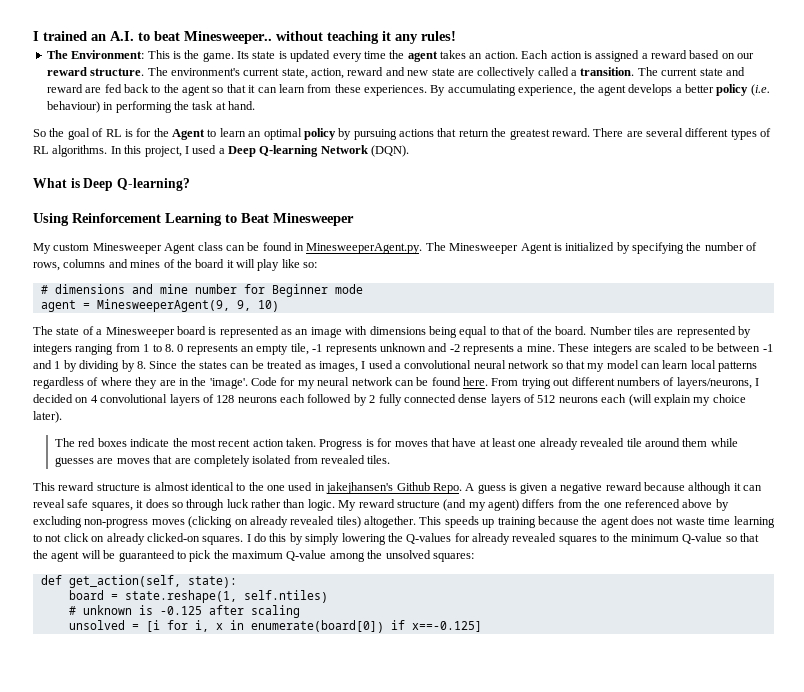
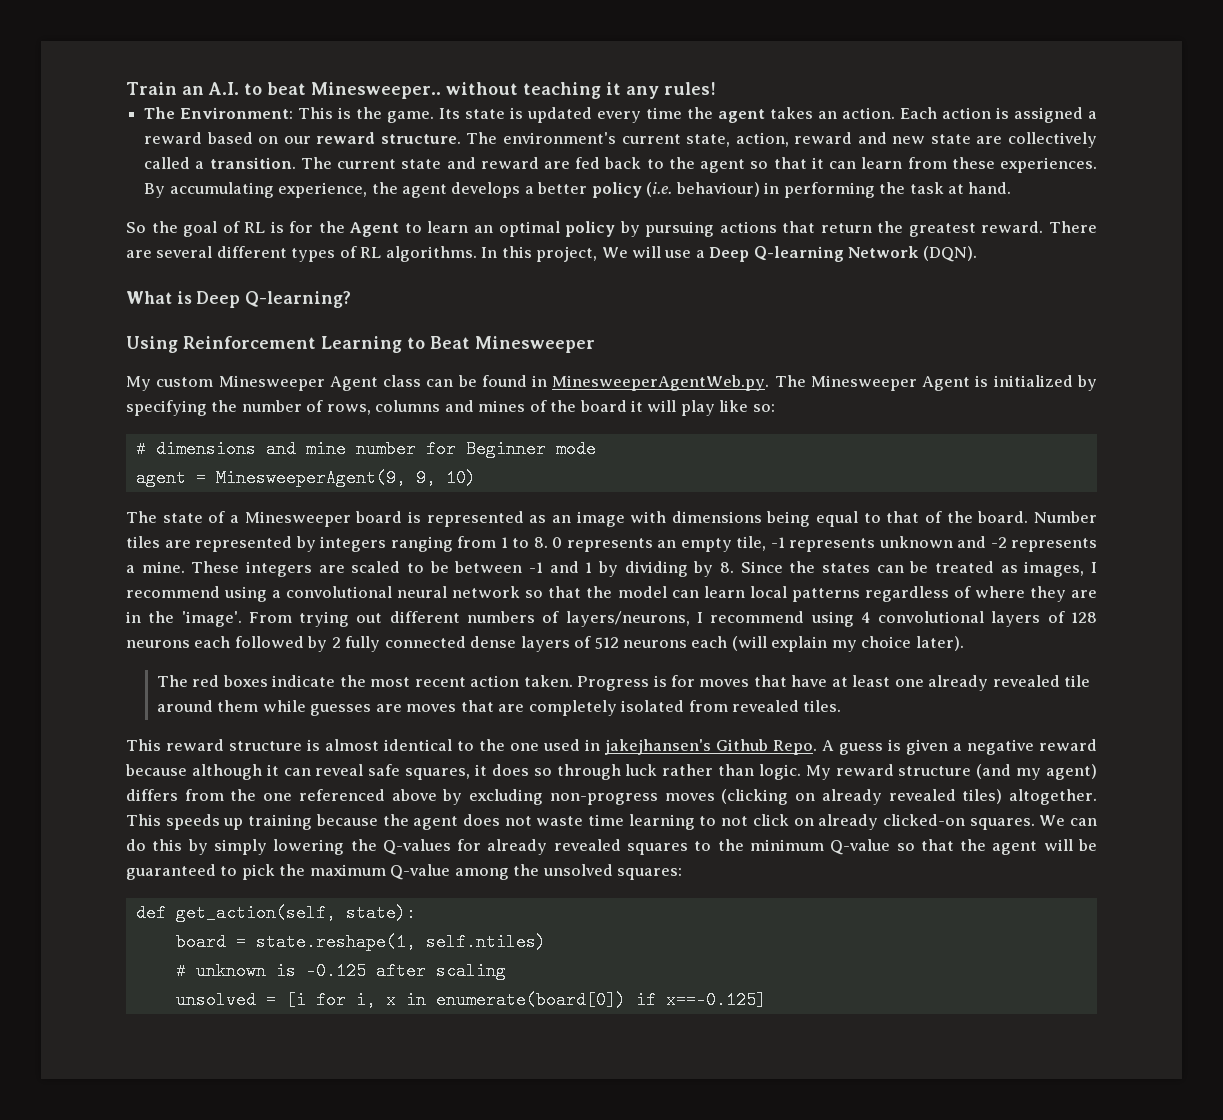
[33,31,87,41] I trained -> [126,82,177,95] Train
[184,145,217,154] I used -> [601,246,692,258] We will use
[306,243,423,254] MinesweeperAgent.py. -> [552,375,770,391] MinesweeperAgentWeb.py.
[368,360,393,369] used -> [126,586,268,602] recommend using
[587,363,605,372] my -> [586,586,613,598] the
[251,377,488,389] Code for my neural network can be found here. -> (242, 619) none
[33,394,89,403] decided on -> [710,611,854,627] recommend using
[246,534,251,542] I -> [1039,815,1098,826] We can

